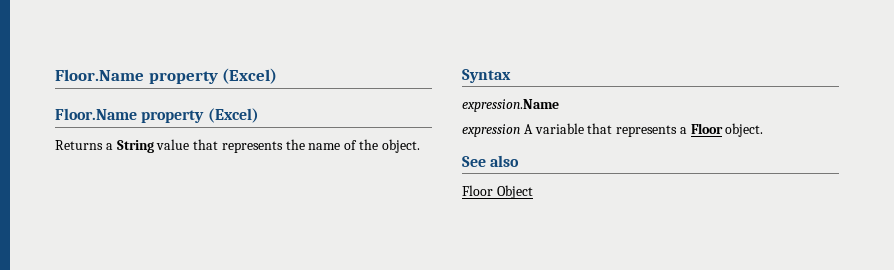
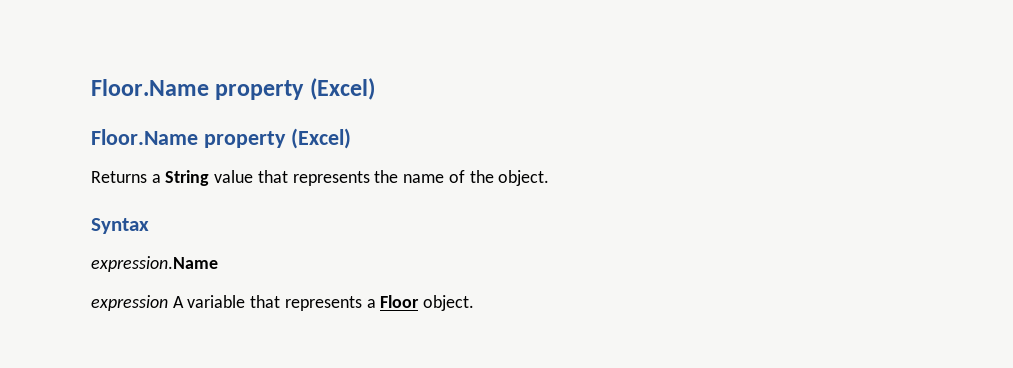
[462,155,520,167] [462,185,533,199] // See also // Floor Object -> (475, 303) none

